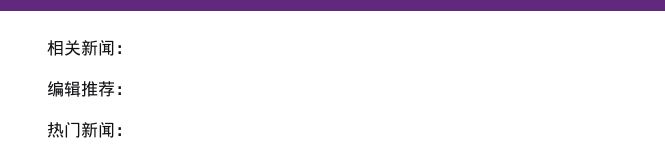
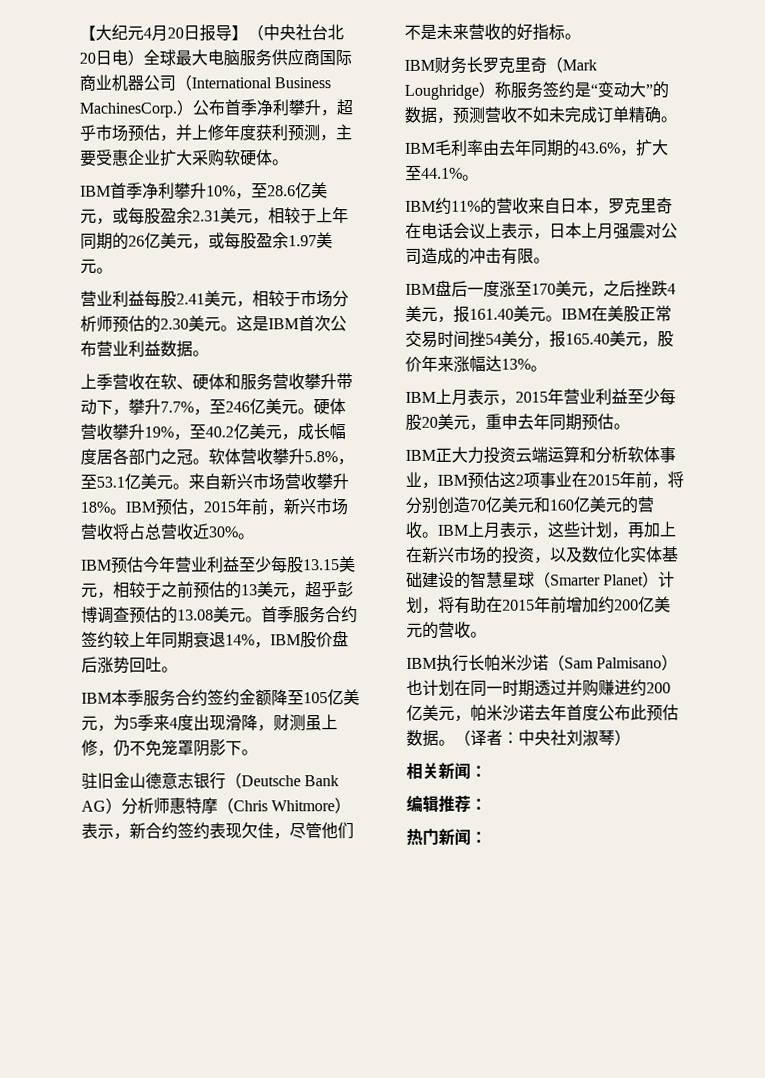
(47, 48) none -> [79,24,344,42] [79,48,352,67] [79,74,332,92] [79,99,353,118] [79,124,353,142] [80,149,289,167] [80,182,328,200] [80,207,349,225] [80,232,333,250] [80,258,113,274] [80,290,349,308] [80,315,347,333] [80,340,209,358] [80,373,353,391] [80,398,346,416] [80,423,346,441] [80,448,354,466] [80,473,349,491] [80,498,348,516] [80,523,255,541] [81,556,356,574] [81,581,354,599] [81,606,358,624] [81,630,349,649] [81,656,178,674] [81,689,360,707] [81,714,338,732] [81,739,258,757] [81,772,340,790] [81,797,352,815] [81,822,354,840] [404,23,581,41] [404,56,597,74] [404,81,669,100] [404,106,677,124] [405,139,669,157] [405,165,479,181] [405,197,673,215] [405,222,678,240] [405,247,550,265] [405,279,676,298] [405,305,672,323] [405,330,674,348] [405,355,547,373] [405,388,676,406] [405,413,630,431] [405,445,676,464] [405,471,684,489] [405,496,654,514] [405,521,676,539] [406,546,679,564] [406,571,676,589] [406,596,671,614] [406,621,487,639] [406,654,679,672] [406,679,671,697] [406,704,679,722] [406,729,631,747] 【大纪元4月20日报导】（中央社台北20日电）全球最大电脑服务供应商国际商业机器公司（International Business MachinesCorp.）公布首季净利攀升，超乎市场预估，并上修年度获利预测，主要受惠企业扩大采购软硬体。 // IBM首季净利攀升10%，至28.6亿美元，或每股盈余2.31美元，相较于上年同期的26亿美元，或每股盈余1.97美元。 // 营业利益每股2.41美元，相较于市场分析师预估的2.30美元。这是IBM首次公布营业利益数据。 // 上季营收在软、硬体和服务营收攀升带动下，攀升7.7%，至246亿美元。硬体营收攀升19%，至40.2亿美元，成长幅度居各部门之冠。软体营收攀升5.8%，至53.1亿美元。来自新兴市场营收攀升18%。IBM预估，2015年前，新兴市场营收将占总营收近30%。 // IBM预估今年营业利益至少每股13.15美元，相较于之前预估的13美元，超乎彭博调查预估的13.08美元。首季服务合约签约较上年同期衰退14%，IBM股价盘后涨势回吐。 // IBM本季服务合约签约金额降至105亿美元，为5季来4度出现滑降，财测虽上修，仍不免笼罩阴影下。 // 驻旧金山德意志银行（Deutsche Bank AG）分析师惠特摩（Chris Whitmore）表示，新合约签约表现欠佳，尽管他们不是未来营收的好指标。 // IBM财务长罗克里奇（Mark Loughridge）称服务签约是“变动大”的数据，预测营收不如未完成订单精确。 // IBM毛利率由去年同期的43.6%，扩大至44.1%。 // IBM约11%的营收来自日本，罗克里奇在电话会议上表示，日本上月强震对公司造成的冲击有限。 // IBM盘后一度涨至170美元，之后挫跌4美元，报161.40美元。IBM在美股正常交易时间挫54美分，报165.40美元，股价年来涨幅达13%。 // IBM上月表示，2015年营业利益至少每股20美元，重申去年同期预估。 // IBM正大力投资云端运算和分析软体事业，IBM预估这2项事业在2015年前，将分别创造70亿美元和160亿美元的营收。IBM上月表示，这些计划，再加上在新兴市场的投资，以及数位化实体基础建设的智慧星球（Smarter Planet）计划，将有助在2015年前增加约200亿美元的营收。 // IBM执行长帕米沙诺（Sam Palmisano）也计划在同一时期透过并购赚进约200亿美元，帕米沙诺去年首度公布此预估数据。（译者：中央社刘淑琴） //

